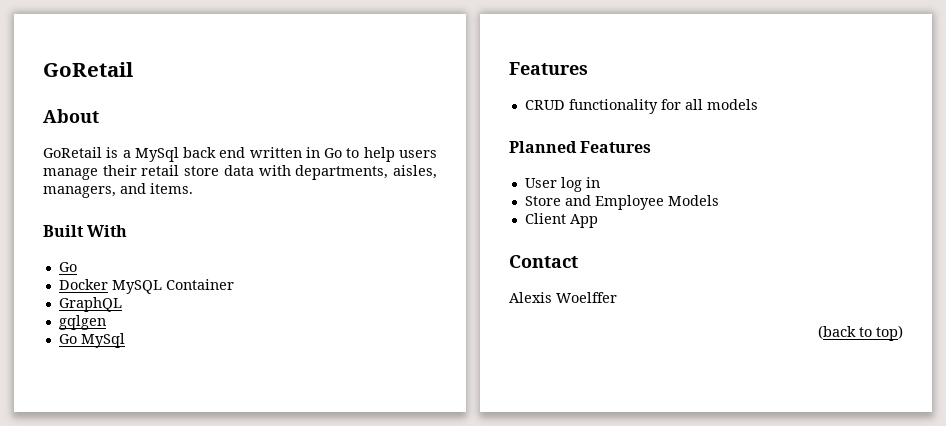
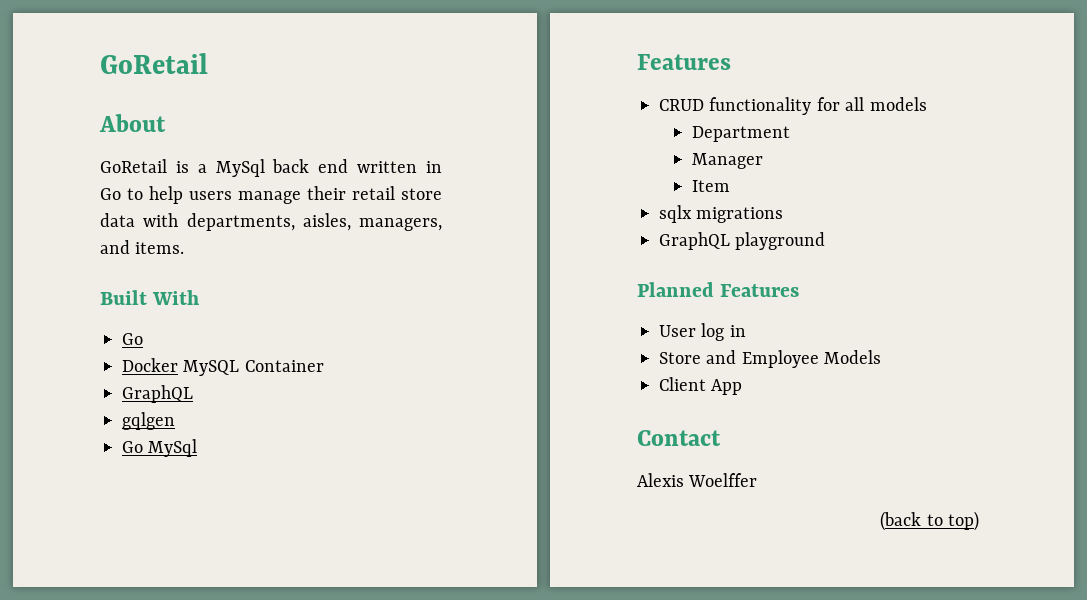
(758, 104) none -> [692,126,791,142] [692,153,764,169] [692,180,731,192] [659,205,784,223] [659,232,826,250] // Department // Manager // Item // sqlx migrations // GraphQL playground

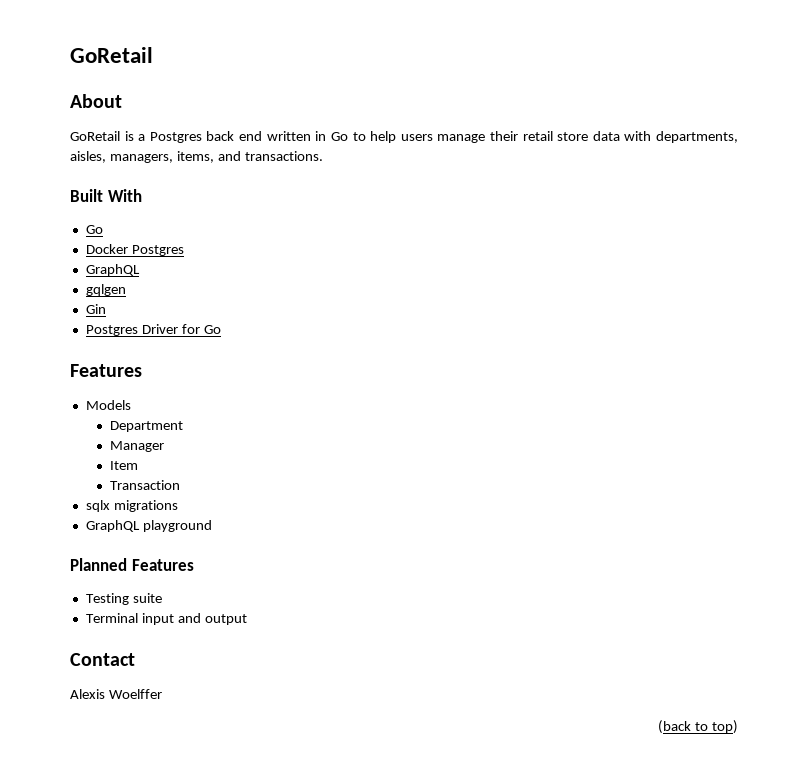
[215,159,265,177] MySql -> [149,132,202,143] Postgres
[100,240,185,254] and items. -> [176,151,323,163] items, and transactions.
[183,360,324,376] MySQL Container -> [131,245,184,256] Postgres
[122,439,198,457] [637,54,731,70] [659,97,927,115] Go MySql // Features // CRUD functionality for all models -> [85,304,106,314] [85,324,221,336] [70,364,142,377] [85,400,131,410] Gin // Postgres Driver for Go // Features // Models
(731, 186) none -> [110,480,181,490] // Transaction
[659,323,746,341] [659,350,882,368] [659,377,743,395] User log in // Store and Employee Models // Client App -> [85,593,162,605] [85,613,247,625] Testing suite // Terminal input and output

